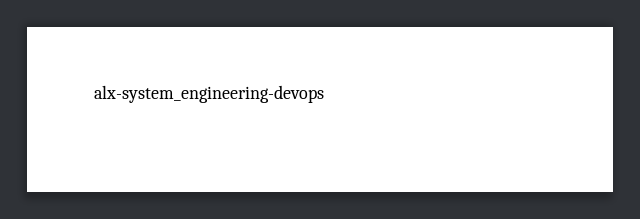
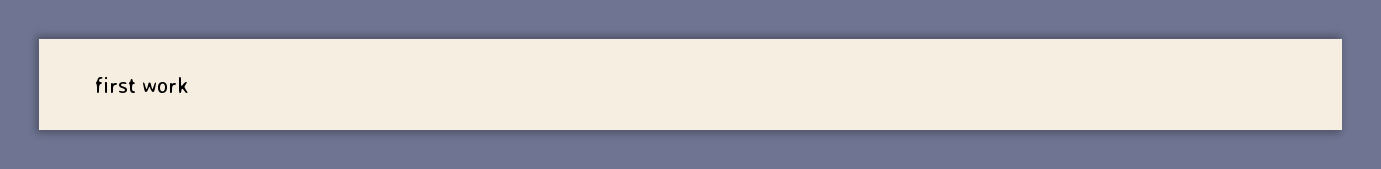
[94,85,324,103] alx-system_engineering-devops -> [95,77,189,93] first work

